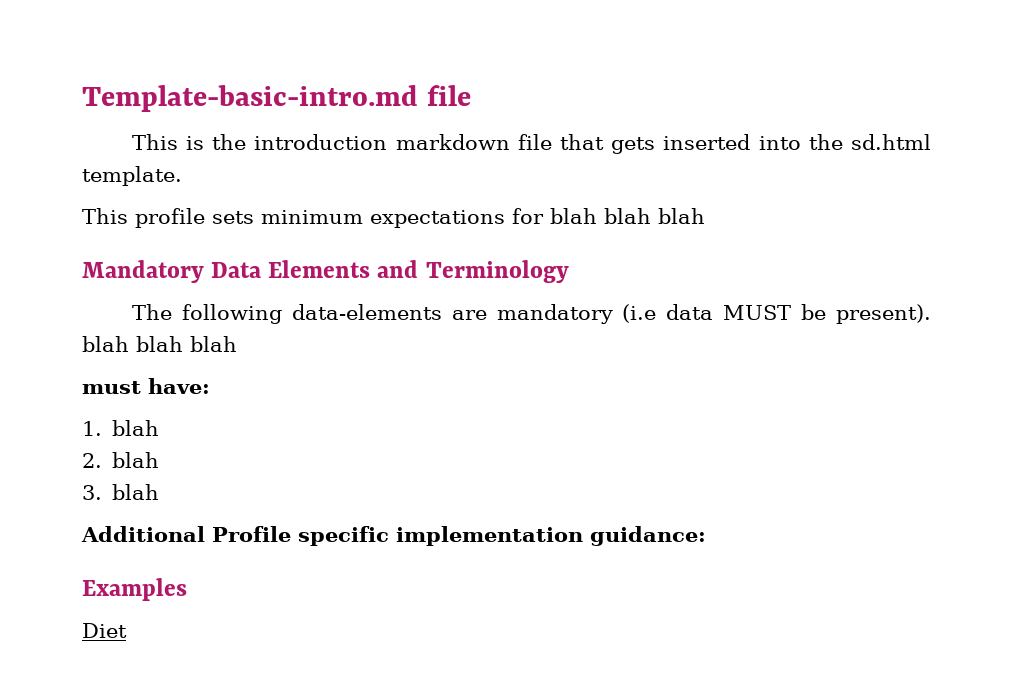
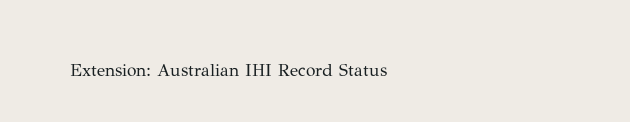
[82,85,471,112] [131,134,931,154] [82,166,182,186] [82,208,705,228] [82,260,569,283] [131,304,931,324] [82,336,237,352] [82,378,210,394] [82,420,160,436] [82,452,160,468] [82,484,160,500] [81,526,706,546] [82,578,187,601] [82,623,127,638] Template-basic-intro.md file // This is the introduction markdown file that gets inserted into the sd.html template. // This profile sets minimum expectations for blah blah blah // Mandatory Data Elements and Terminology // The following data-elements are mandatory (i.e data MUST be present). blah blah blah // must have: // 1. blah // 2. blah // 3. blah // Additional Profile specific implementation guidance: // Examples // Diet -> [70,63,387,77] Extension: Australian IHI Record Status

